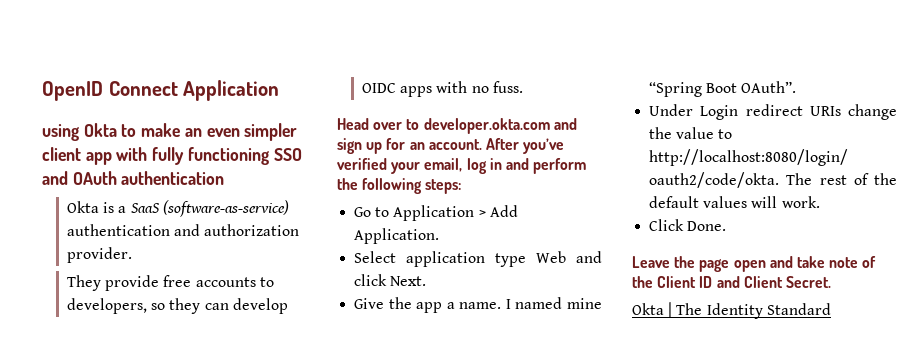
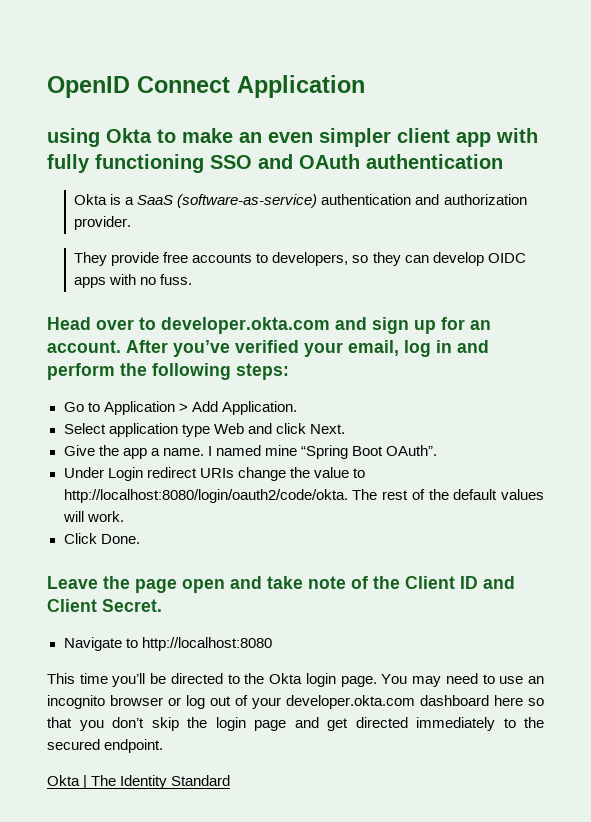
(831, 282) none -> [63,637,272,651] [47,673,545,687] [47,695,544,709] [47,717,544,731] [47,739,164,753] // Navigate to http://localhost:8080 // This time you’ll be directed to the Okta login page. You may need to use an incognito browser or log out of your developer.okta.com dashboard here so that you don’t skip the login page and get directed immediately to the secured endpoint.

